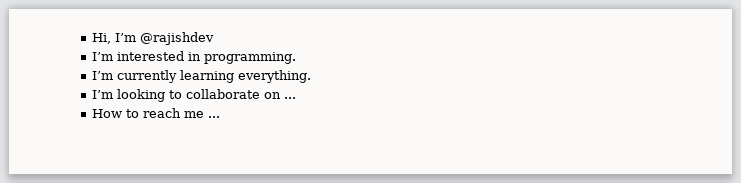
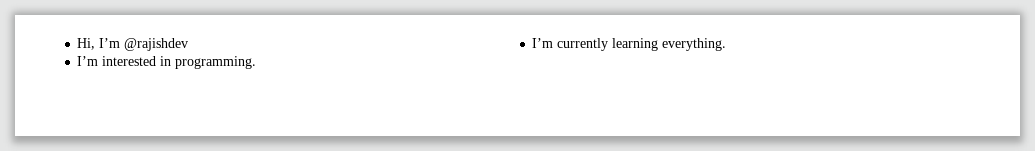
[92,89,297,102] [92,108,221,118] // I’m looking to collaborate on ... // How to reach me ... -> (727, 44) none

